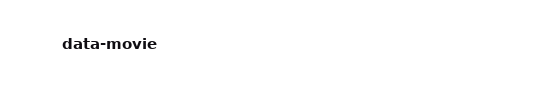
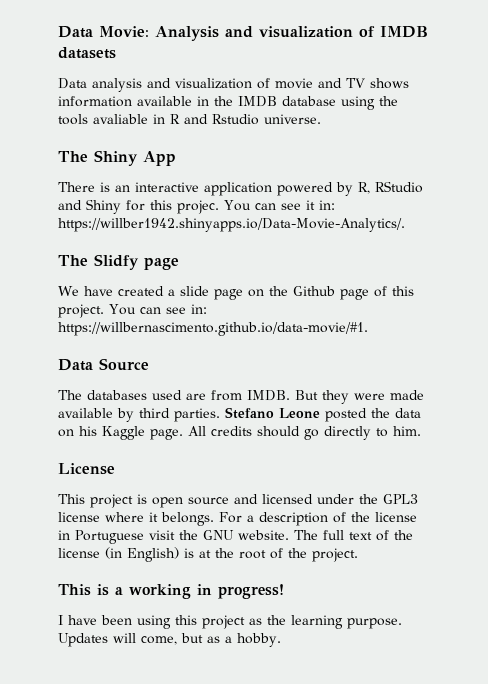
[62,38,157,49] data-movie -> [58,26,428,41] [58,47,116,59] [58,78,409,92] [58,96,398,110] [58,114,321,125] [58,150,176,166] [58,181,423,196] [58,199,335,214] [58,218,405,232] [58,254,179,270] [58,286,414,300] [58,304,207,318] [58,322,368,336] [58,358,149,371] [58,390,424,404] [58,407,421,422] [58,426,421,440] [58,463,115,475] [58,494,418,508] [58,512,417,526] [58,530,413,544] [58,547,358,562] [58,584,284,599] [58,615,402,629] [58,633,281,647] Data Movie: Analysis and visualization of IMDB datasets // Data analysis and visualization of movie and TV shows information available in the IMDB database using the tools avaliable in R and Rstudio universe. // The Shiny App // There is an interactive application powered by R, RStudio and Shiny for this projec. You can see it in: https://willber1942.shinyapps.io/Data-Movie-Analytics/. // The Slidfy page // We have created a slide page on the Github page of this project. You can see in: https://willbernascimento.github.io/data-movie/#1. // Data Source // The databases used are from IMDB. But they were made available by third parties. Stefano Leone posted the data on his Kaggle page. All credits should go directly to him. // License // This project is open source and licensed under the GPL3 license where it belongs. For a description of the license in Portuguese visit the GNU website. The full text of the license (in English) is at the root of the project. // This is a working in progress! // I have been using this project as the learning purpose. Updates will come, but as a hobby.

